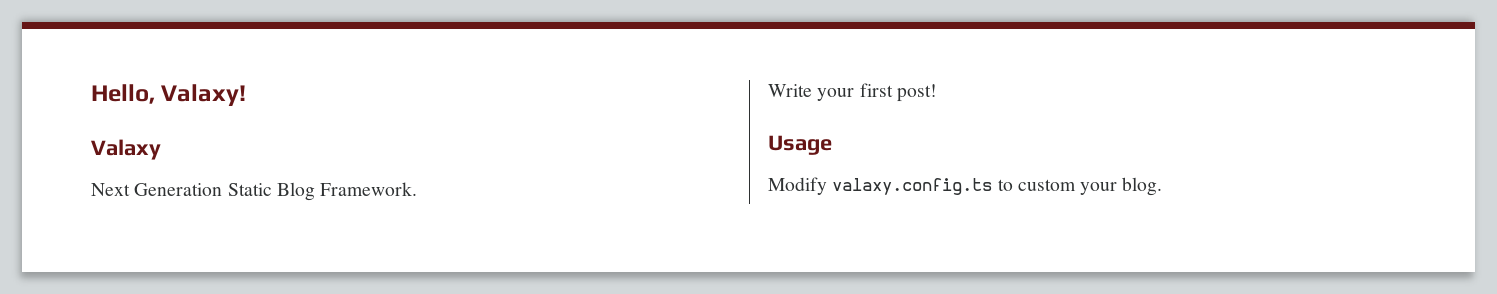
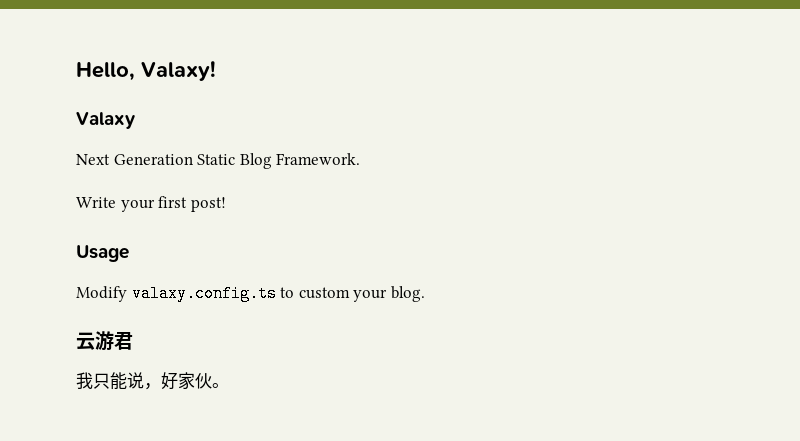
(1163, 186) none -> [76,331,133,351] [76,372,229,390] // 云游君 // 我只能说，好家伙。

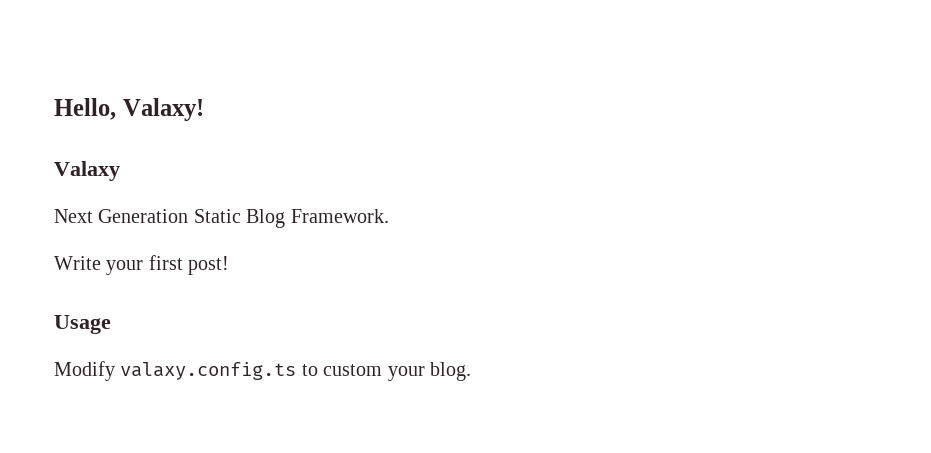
[76,331,133,351] [76,372,229,390] // 云游君 // 我只能说，好家伙。 -> (471, 371) none

